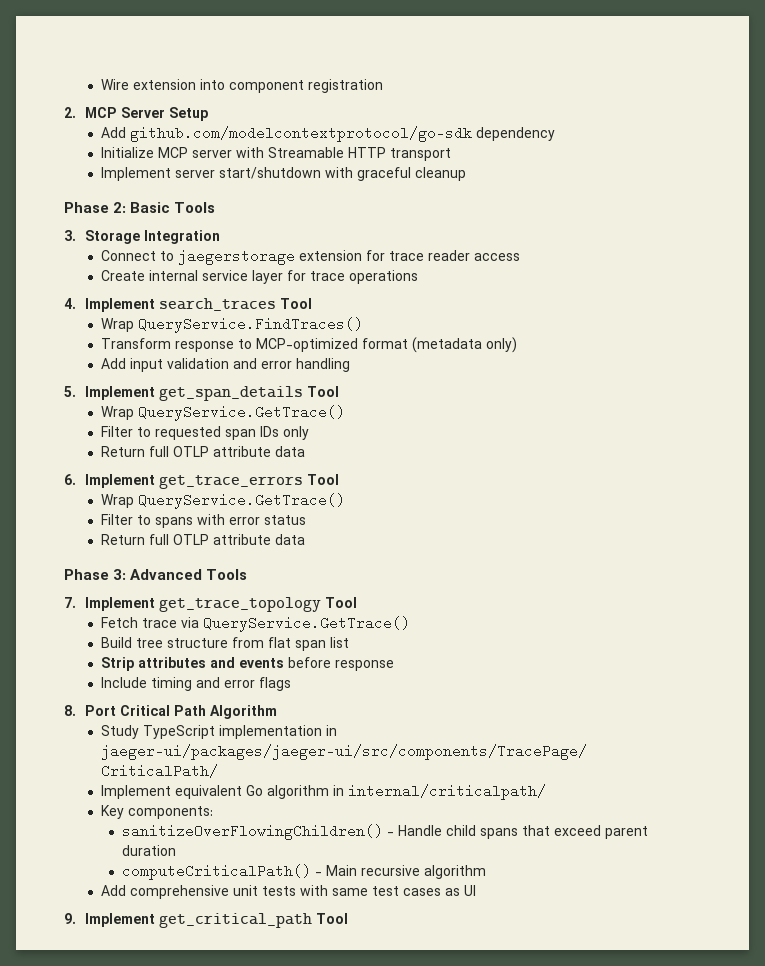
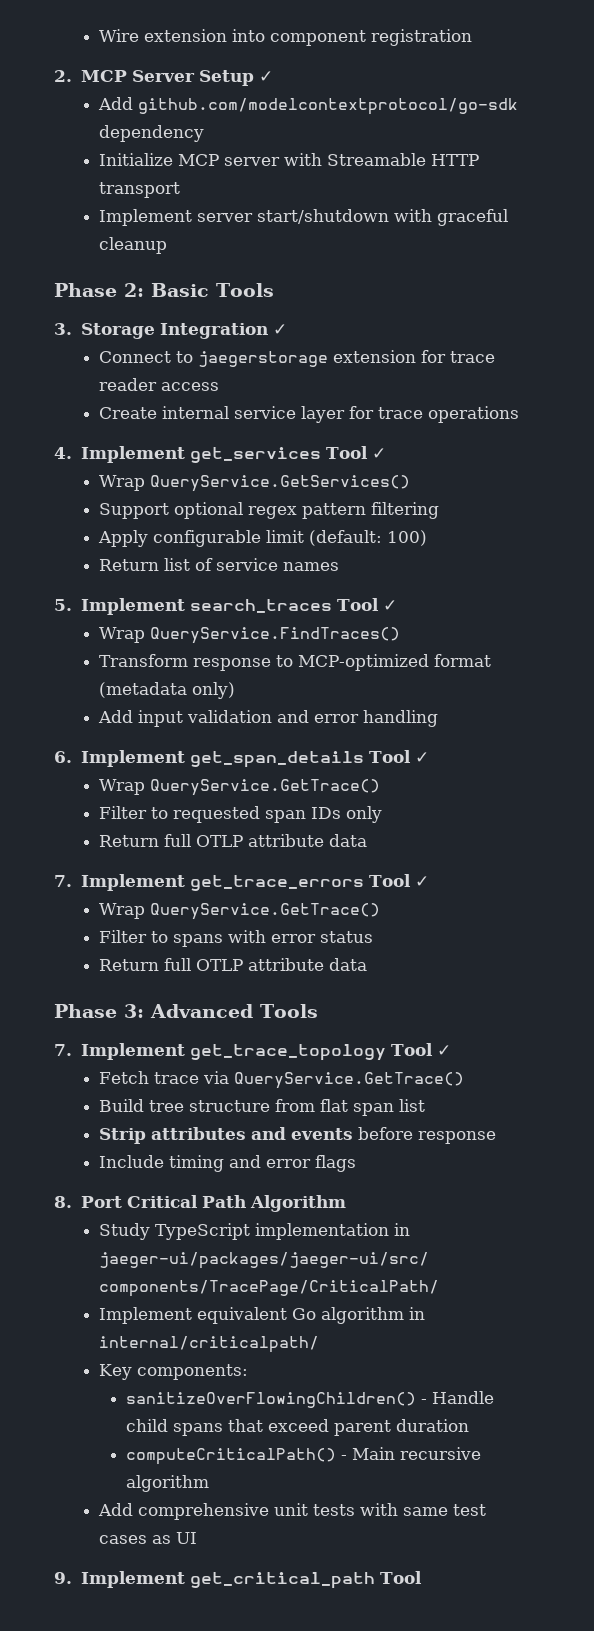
(209, 114) none -> [258,71,273,82] ✓
(221, 237) none -> [272,324,287,335] ✓
(156, 305) none -> [189,446,386,463] [99,475,411,492] [99,502,440,519] [98,530,428,547] [99,558,340,571] [54,598,185,615] get_services Tool ✓ // Wrap QueryService.GetServices() // Support optional regex pattern filtering // Apply configurable limit (default: 100) // Return list of service names // 5. Implement
(313, 303) none -> [382,600,397,611] ✓
[64,386,76,397] 5. -> [54,751,72,763] 6.
(340, 391) none -> [414,752,429,763] ✓
[64,474,76,485] 6. -> [54,875,72,887] 7.
(340, 479) none -> [414,876,429,887] ✓
(358, 602) none -> [436,1045,451,1056] ✓

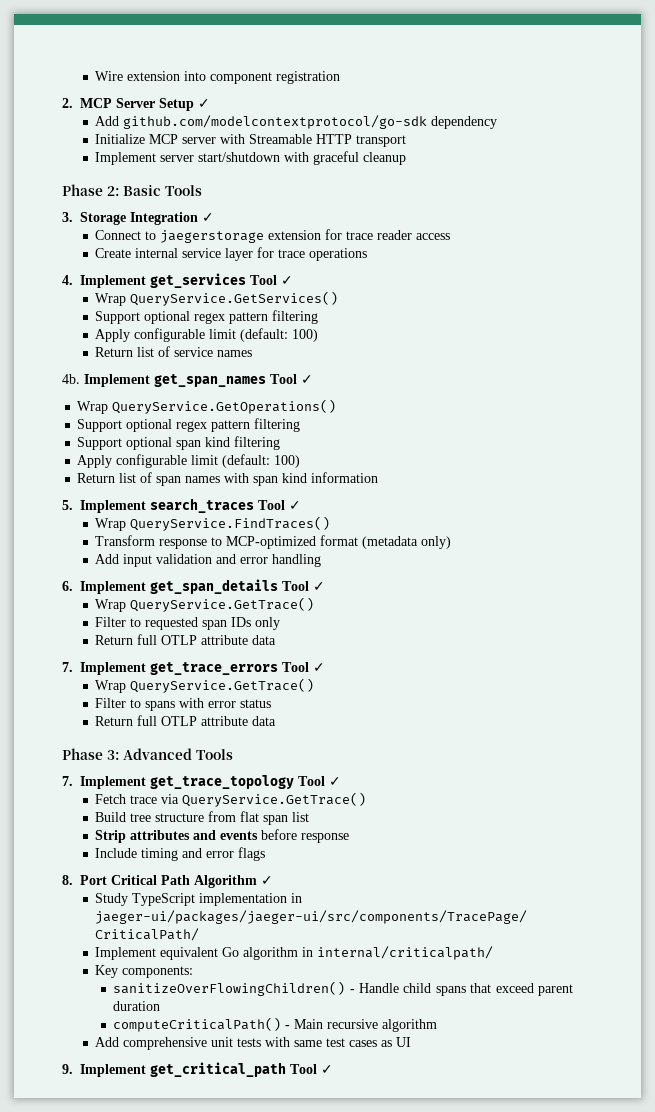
(340, 566) none -> [62,374,313,387] [77,399,337,414] [77,418,301,432] [77,436,281,450] [77,454,301,468] [77,472,379,486] // 4b. Implement get_span_names Tool ✓ // Wrap QueryService.GetOperations() // Support optional regex pattern filtering // Support optional span kind filtering // Apply configurable limit (default: 100) // Return list of span names with span kind information
(346, 1203) none -> [261,876,273,885] ✓
(422, 1577) none -> [321,1065,333,1074] ✓

